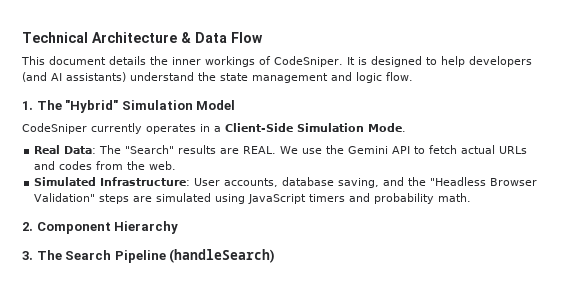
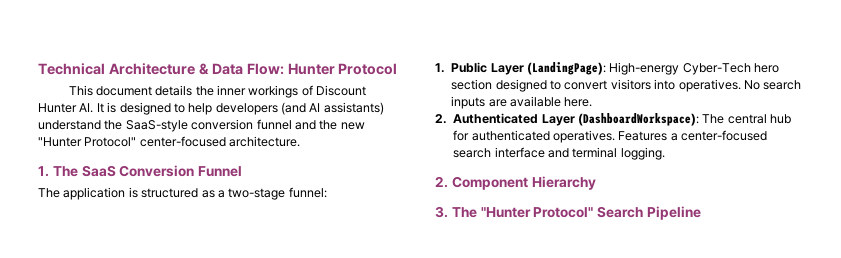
[231,32,263,43] Flow -> [246,63,398,75] Flow: Hunter Protocol
[274,56,343,67] CodeSniper. -> [316,85,367,96] [38,103,94,113] Discount Hunter AI.
[220,72,413,83] [22,100,236,113] [22,123,406,134] [34,145,528,154] [34,161,177,170] [34,177,538,188] [34,193,472,204] state management and logic flow. // 1. The "Hybrid" Simulation Model // CodeSniper currently operates in a Client-Side Simulation Mode. // Real Data: The "Search" results are REAL. We use the Gemini API to fetch actual URLs and codes from the web. // Simulated Infrastructure: User accounts, database saving, and the "Headless Browser Validation" steps are simulated using JavaScript timers and probability math. -> [125,119,365,132] [38,136,301,147] [38,165,243,177] [38,187,327,200] [435,62,780,75] [451,79,802,92] [451,96,593,109] [435,113,792,126] [453,130,768,143] [453,147,665,160] SaaS-style conversion funnel and the new "Hunter Protocol" center-focused architecture. // 1. The SaaS Conversion Funnel // The application is structured as a two-stage funnel: // 1. Public Layer (LandingPage): High-energy Cyber-Tech hero section designed to convert visitors into operatives. No search inputs are available here. // 2. Authenticated Layer (DashboardWorkspace): The central hub for authenticated operatives. Features a center-focused search interface and terminal logging.
(62, 255) none -> [480,207,594,218] "Hunter Protocol"
[169,249,276,263] (handleSearch) -> (701, 213) none

